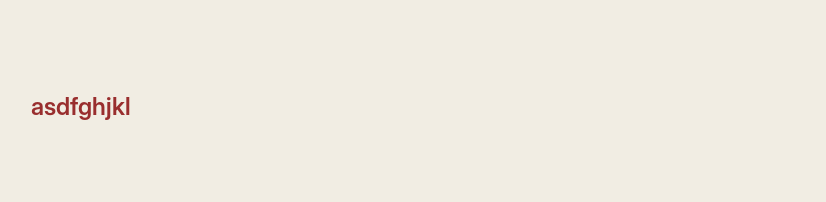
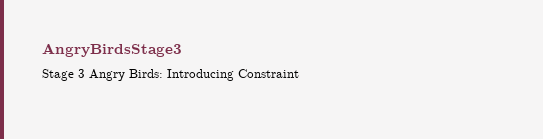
[31,97,131,120] asdfghjkl -> [42,43,182,57] [42,69,299,81] AngryBirdsStage3 // Stage 3 Angry Birds: Introducing Constraint

